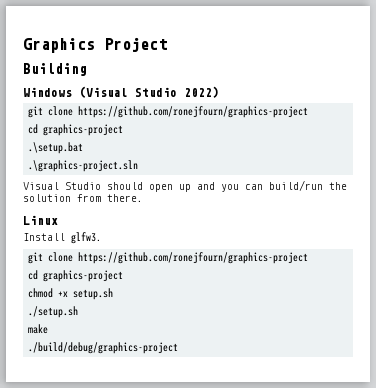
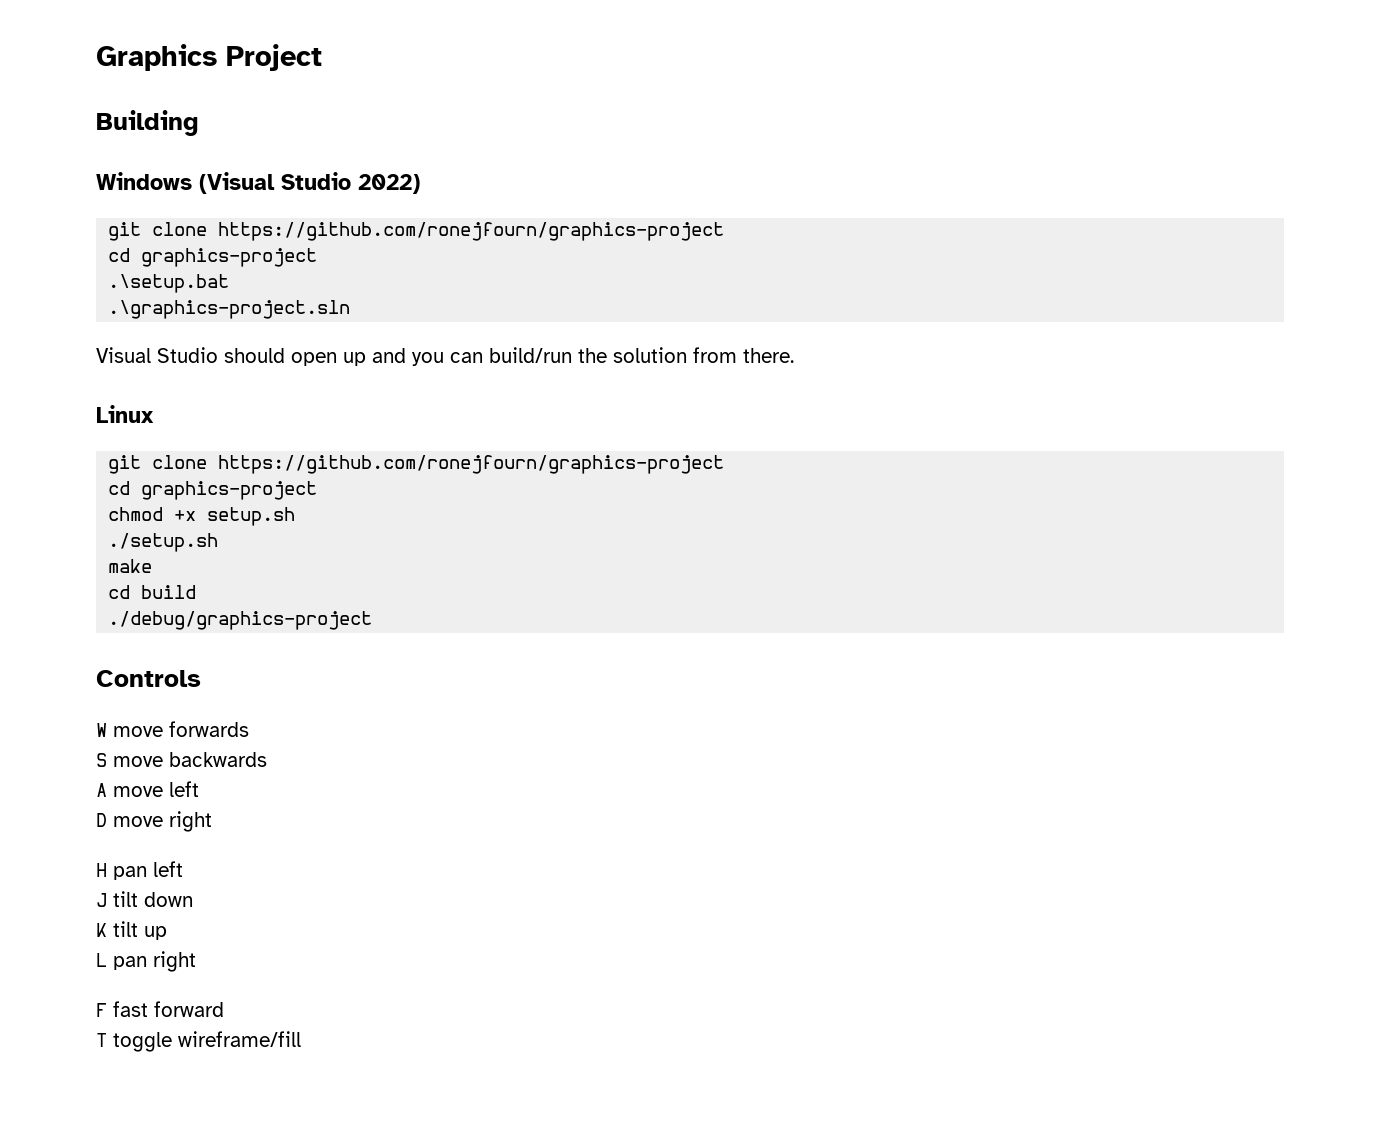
[23,232,102,244] // Install glfw3. -> (154, 414) none
[28,342,179,354] ./build/debug/graphics-project -> [108,585,197,599] [108,611,373,630] [96,670,201,687] [96,721,249,737] [96,752,267,767] [96,781,199,797] [96,811,212,832] [96,861,183,880] [96,891,193,907] [96,921,167,940] [96,951,196,972] [96,1001,224,1017] [96,1031,301,1052] cd build // ./debug/graphics-project // Controls // W move forwards // S move backwards // A move left // D move right // H pan left // J tilt down // K tilt up // L pan right // F fast forward // T toggle wireframe/fill

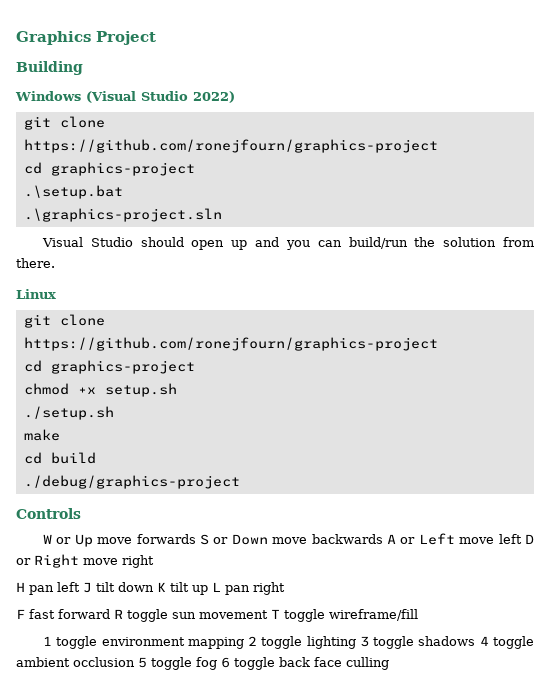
(107, 730) none -> [56,534,93,547] or Up
[96,753,107,767] // S -> [199,534,268,545] S or Down
[96,783,107,797] // A -> [386,533,455,545] A or Left
[96,813,107,827] // D -> [525,534,534,544] [16,554,79,568] D or Right
(183, 869) // -> (80, 587) none
(193, 899) // -> (154, 587) none
(167, 933) // -> (208, 590) none
(224, 1009) // -> [114,609,268,622] R toggle sun movement
(301, 1039) none -> [42,636,534,649] [16,657,389,670] // 1 toggle environment mapping 2 toggle lighting 3 toggle shadows 4 toggle ambient occlusion 5 toggle fog 6 toggle back face culling

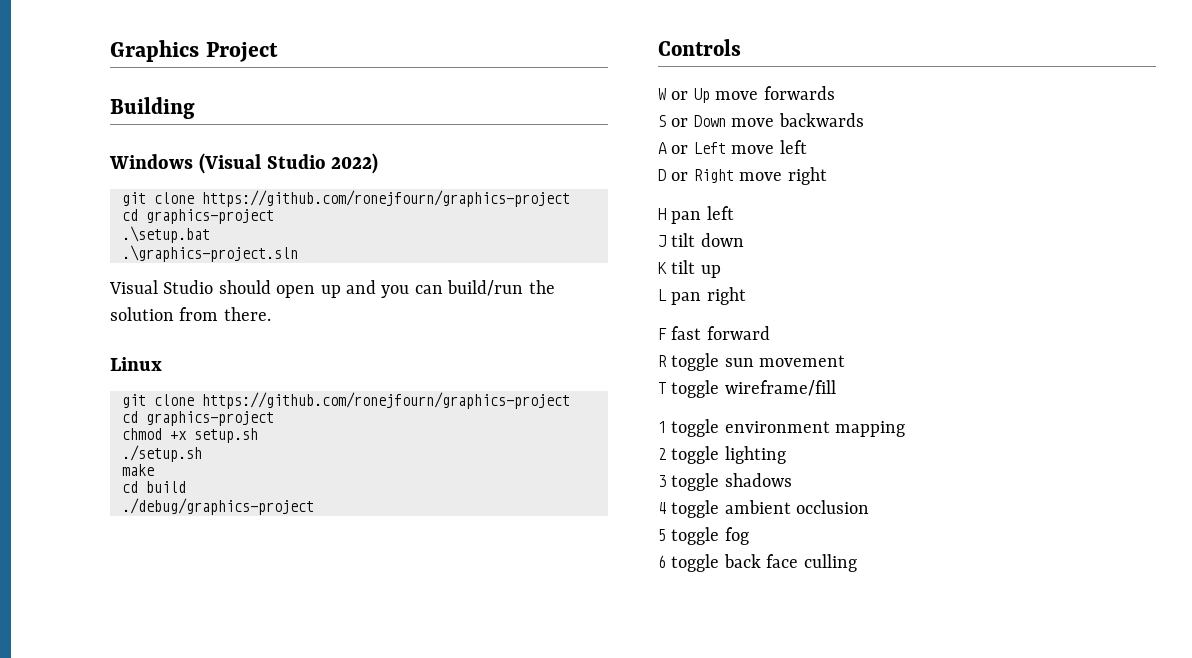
(196, 539) none -> (835, 93) //
(383, 539) none -> (864, 120) //
(522, 539) none -> (807, 147) //
(80, 587) none -> (734, 213) //
(154, 587) none -> (744, 240) //
(208, 590) none -> (721, 271) //
(110, 614) none -> (770, 333) //
(268, 614) none -> (846, 361) //
(244, 643) none -> (906, 429) //
(356, 642) none -> (786, 455) //
(476, 641) none -> (792, 480) //
(135, 662) none -> (870, 507) //
(217, 663) none -> (749, 536) //

